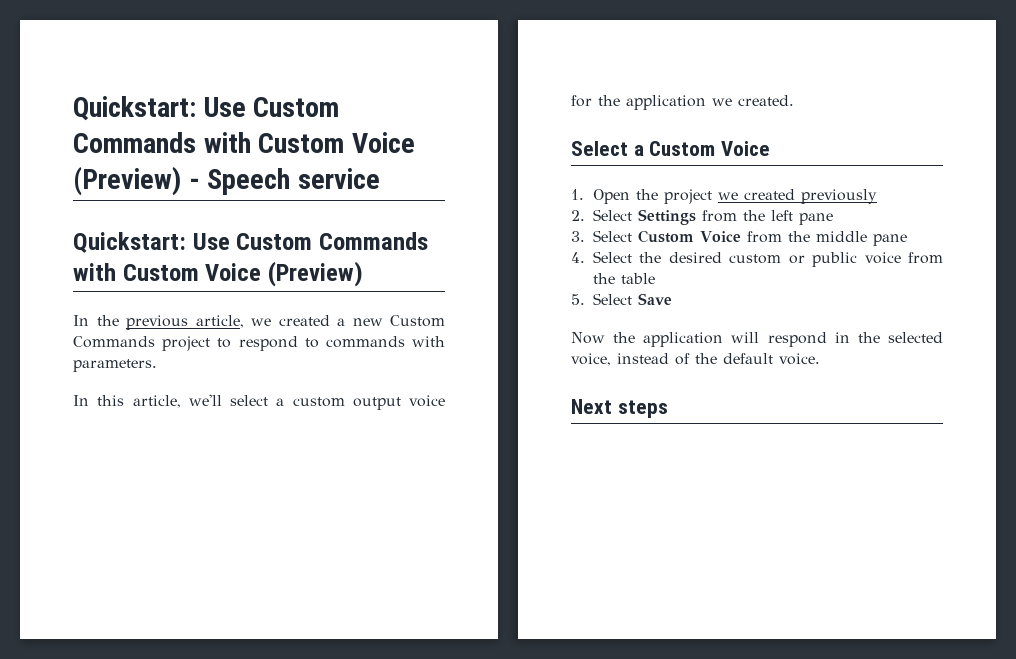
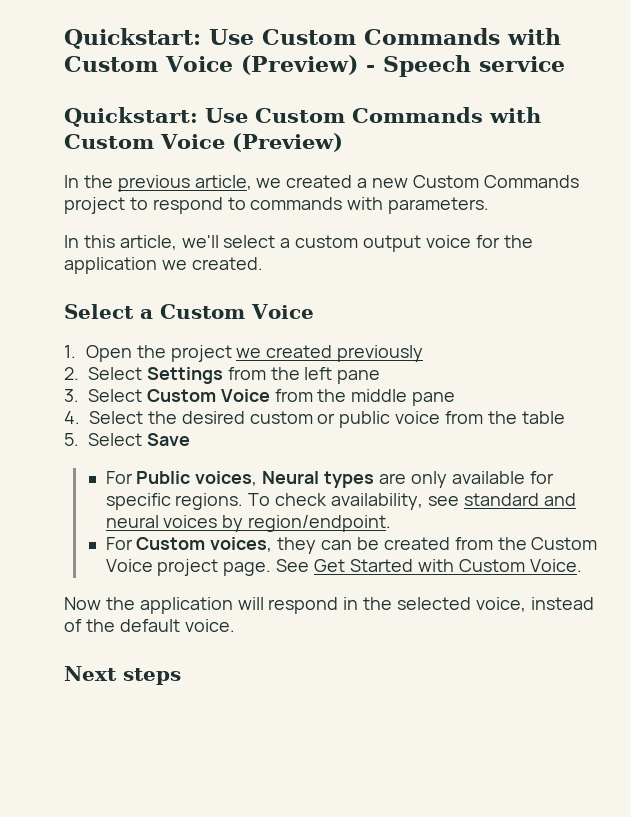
(672, 299) none -> [105,471,554,488] [105,493,576,510] [105,515,392,532] [105,537,598,554] [105,559,582,576] // For Public voices, Neural types are only available for specific regions. To check availability, see standard and neural voices by region/endpoint. // For Custom voices, they can be created from the Custom Voice project page. See Get Started with Custom Voice.

